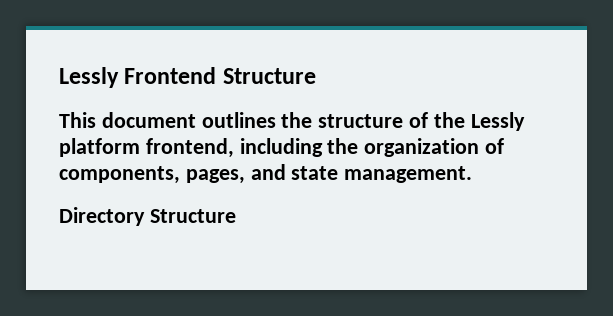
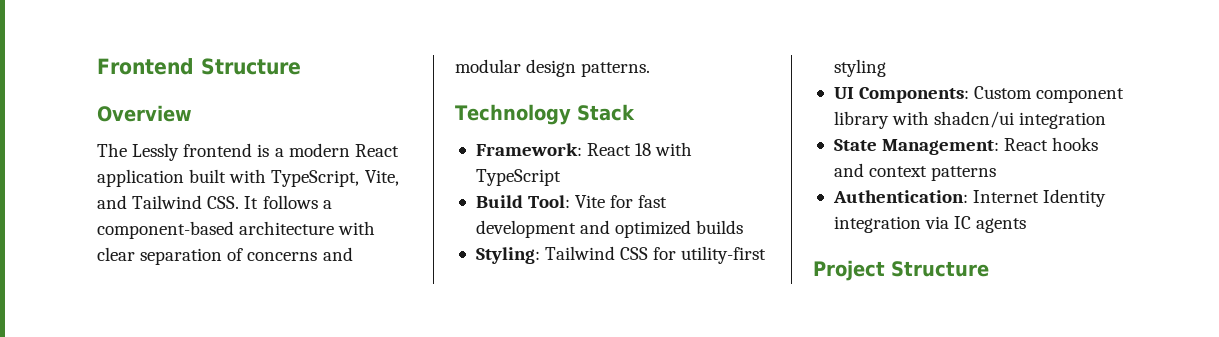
[59,67,119,88] Lessly -> (97, 66) none
[59,112,525,131] [59,138,505,158] [59,164,473,184] [59,207,145,226] This document outlines the structure of the Lessly platform frontend, including the organization of components, pages, and state management. // Directory -> [97,105,192,122] [97,143,399,161] [97,169,399,187] [97,195,332,209] [97,221,376,239] [97,247,353,265] [455,59,651,77] [455,104,635,125] [475,142,693,156] [475,169,561,186] [475,195,668,208] [475,220,744,238] [475,246,767,264] [833,59,886,77] [833,86,1125,103] [833,111,1107,129] [833,137,1099,155] [833,163,997,181] [832,189,1107,207] [833,216,1027,233] [813,260,885,281] Overview // The Lessly frontend is a modern React application built with TypeScript, Vite, and Tailwind CSS. It follows a component-based architecture with clear separation of concerns and modular design patterns. // Technology Stack // Framework: React 18 with TypeScript // Build Tool: Vite for fast development and optimized builds // Styling: Tailwind CSS for utility-first styling // UI Components: Custom component library with shadcn/ui integration // State Management: React hooks and context patterns // Authentication: Internet Identity integration via IC agents // Project

